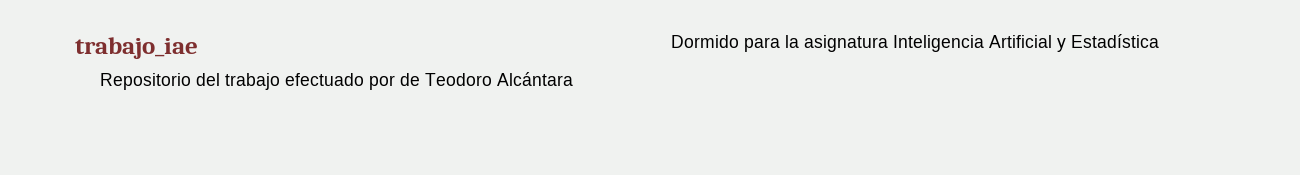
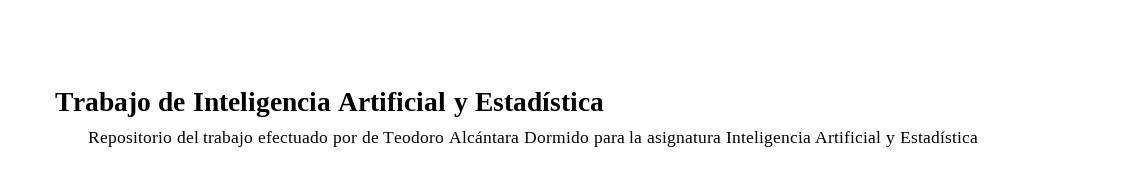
[75,37,198,59] trabajo_iae -> [55,92,605,117] Trabajo de Inteligencia Artificial y Estadística

